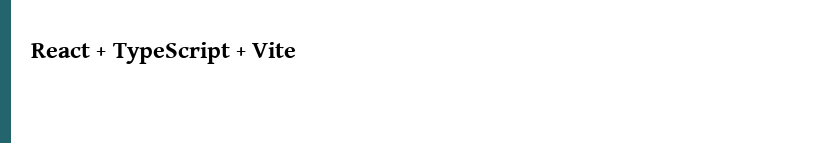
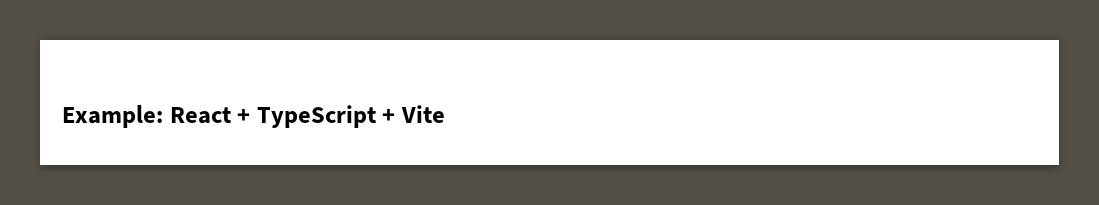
(31, 50) none -> [62,105,163,128] Example:

